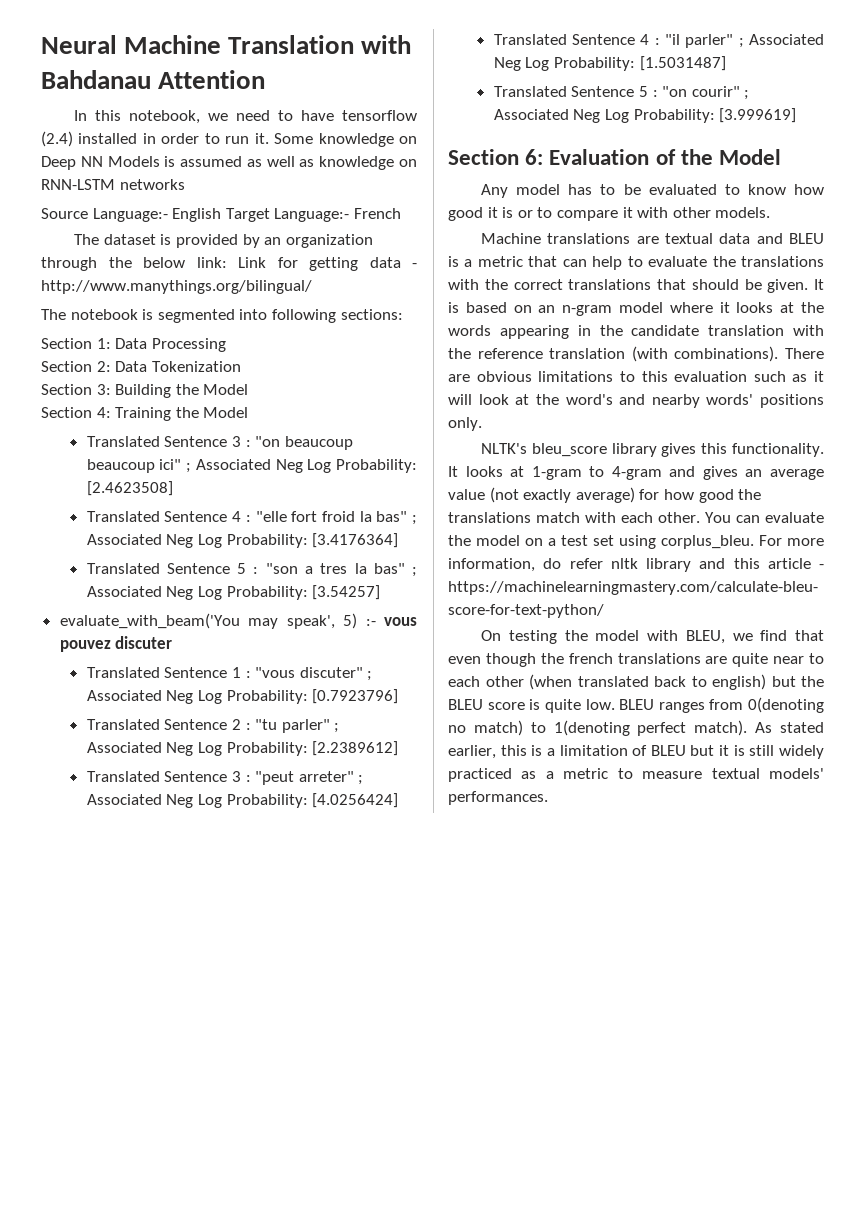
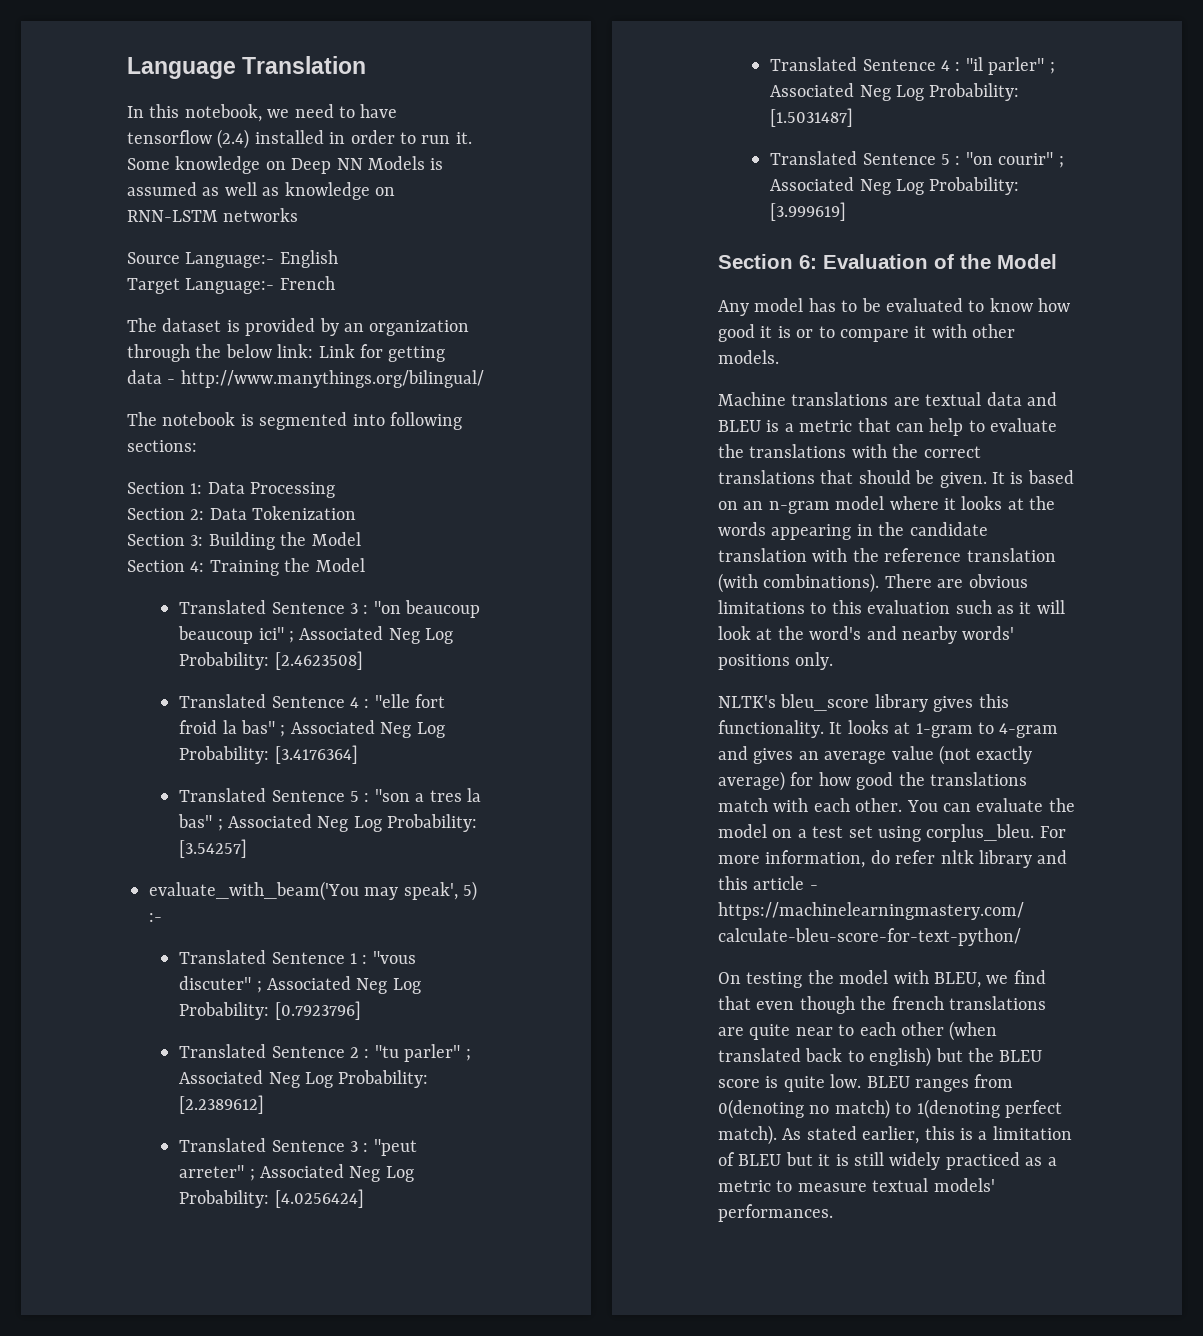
[41,35,222,54] Neural Machine -> [127,57,236,79] Language
[361,35,412,54] [41,70,266,89] with Bahdanau Attention -> (367, 65) none
(222, 215) none -> (338, 259) //
[383,617,417,626] [59,636,173,652] vous pouvez discuter -> (162, 917) none

